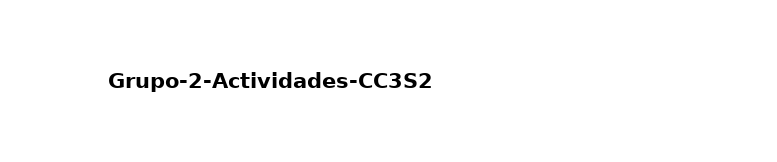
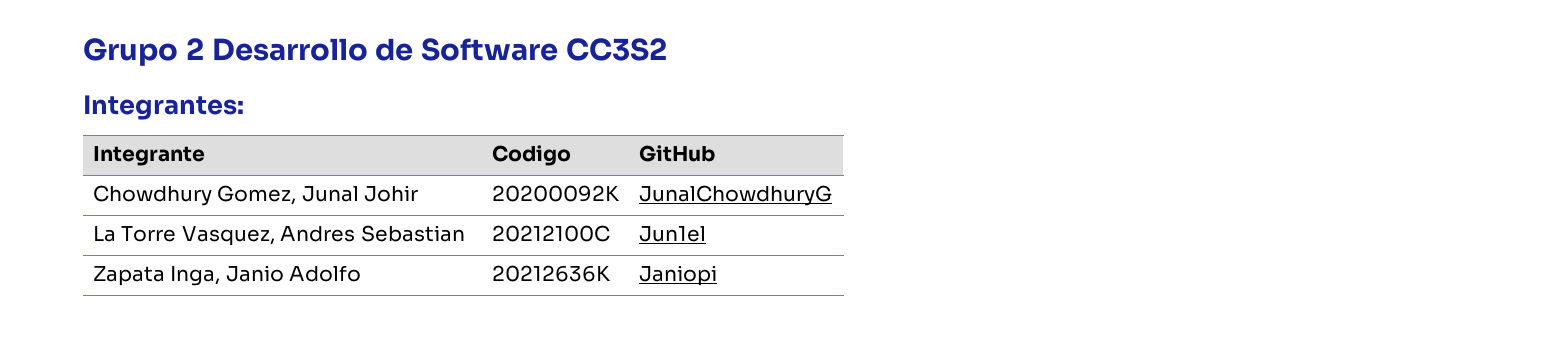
[108,72,433,92] Grupo-2-Actividades-CC3S2 -> [83,38,668,66] [83,95,244,120] [92,146,205,166] [491,145,571,166] [638,145,715,162] [92,185,419,206] [491,185,620,202] [638,185,832,206] [92,225,465,246] [491,225,610,242] [638,226,706,242] [92,265,362,286] [491,265,611,282] [638,265,717,286] Grupo 2 Desarrollo de Software CC3S2 // Integrantes: // Integrante | Codigo | GitHub // Chowdhury Gomez, Junal Johir | 20200092K | JunalChowdhuryG // La Torre Vasquez, Andres Sebastian | 20212100C | Jun1el // Zapata Inga, Janio Adolfo | 20212636K | Janiopi

